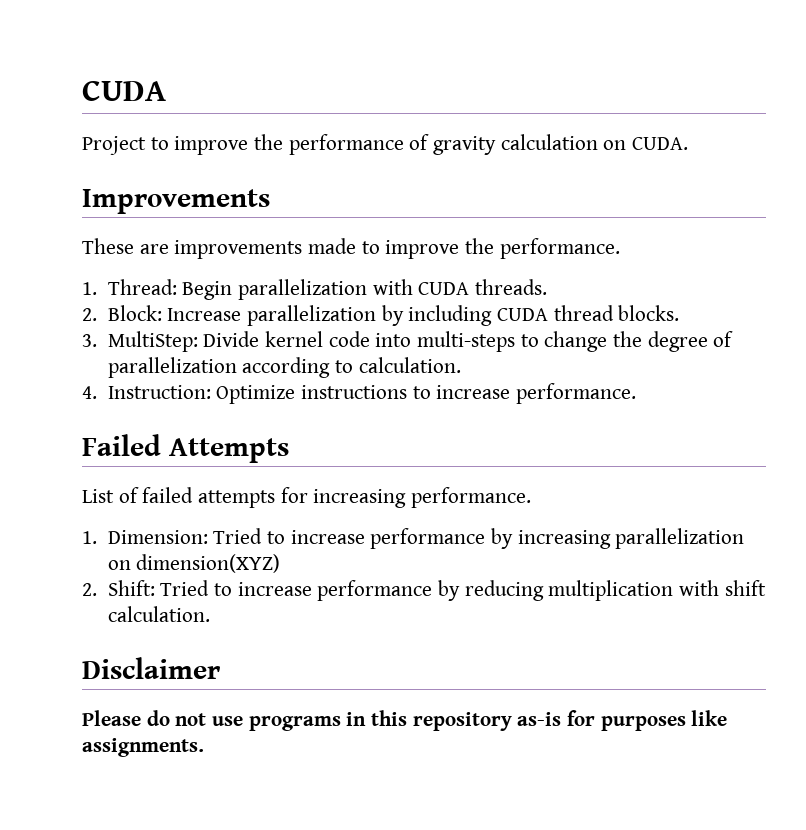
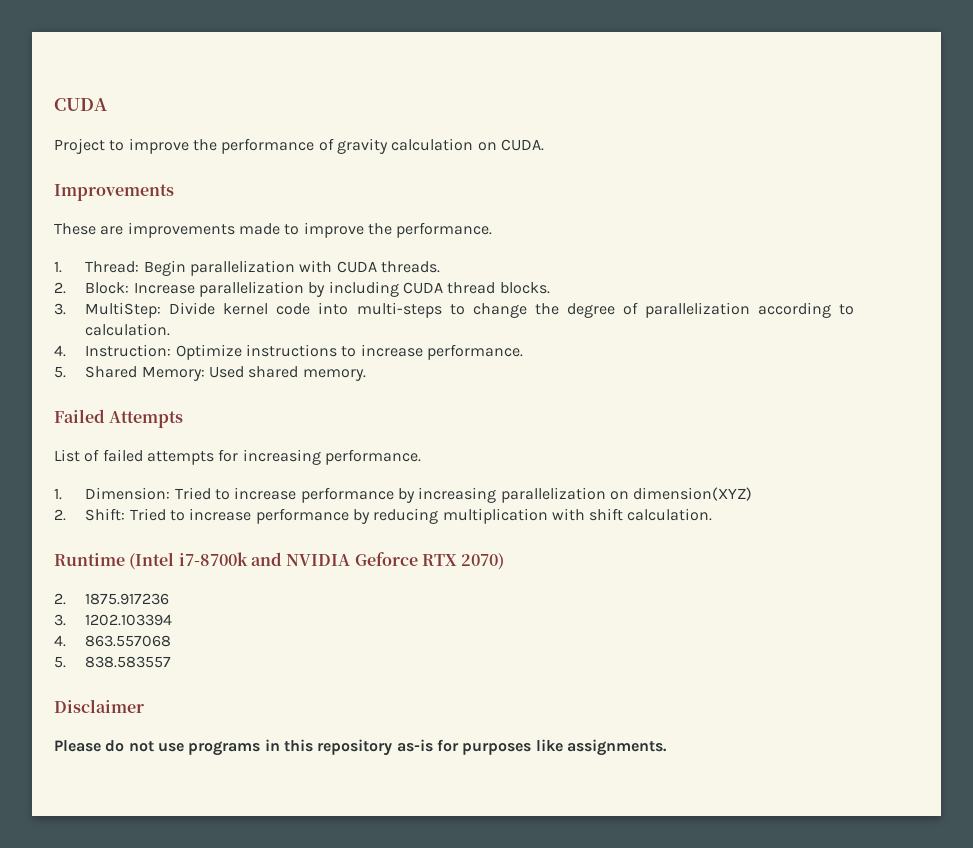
(636, 393) none -> [54,366,366,381] // 5. Shared Memory: Used shared memory.
(210, 614) none -> [54,552,505,570] [54,593,170,605] [54,614,173,626] [54,635,172,647] [54,656,172,668] // Runtime (Intel i7-8700k and NVIDIA Geforce RTX 2070) // 2. 1875.917236 // 3. 1202.103394 // 4. 863.557068 // 5. 838.583557

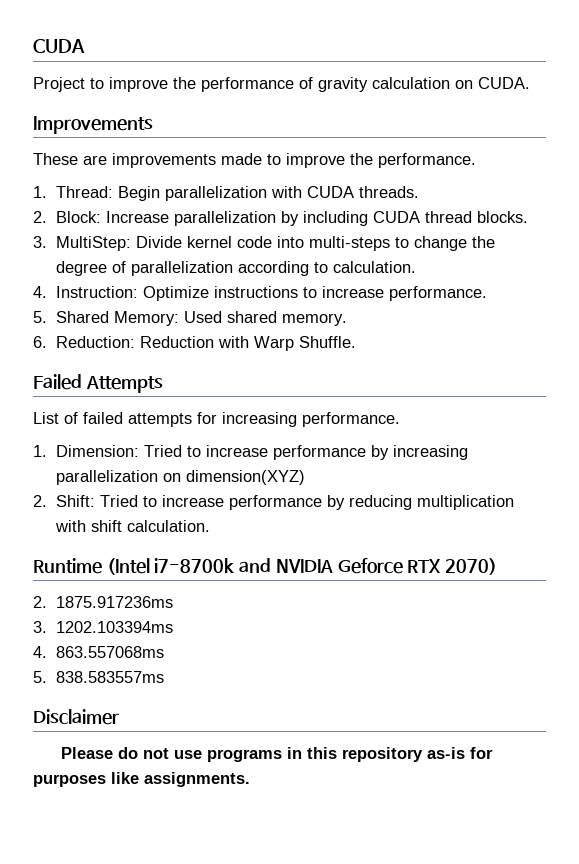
(366, 375) none -> [33,336,357,351] // 6. Reduction: Reduction with Warp Shuffle.
[85,593,170,605] [54,614,173,626] [54,635,172,647] [54,656,172,668] 1875.917236 // 3. 1202.103394 // 4. 863.557068 // 5. 838.583557 -> [56,596,174,608] [33,621,174,633] [33,646,165,658] [33,671,165,683] 1875.917236ms // 3. 1202.103394ms // 4. 863.557068ms // 5. 838.583557ms

